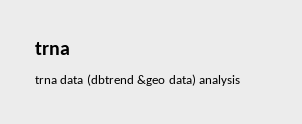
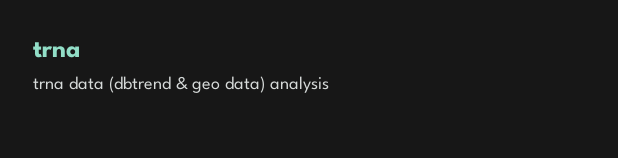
[137,75,166,86] &geo -> [175,76,221,93] & geo

